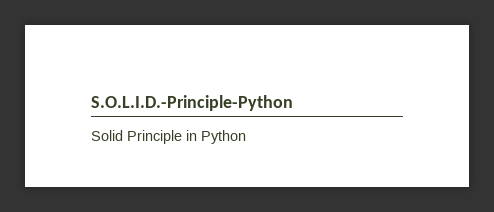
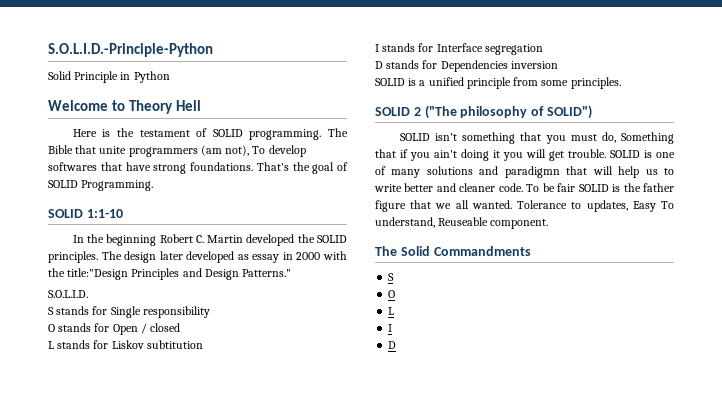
(246, 137) none -> [48,100,201,114] [72,128,348,140] [48,145,306,157] [48,162,348,174] [48,180,154,191] [48,209,123,218] [72,234,347,246] [48,251,347,263] [48,268,292,280] [48,290,88,298] [48,306,210,318] [48,323,181,335] [48,340,203,349] [375,43,543,55] [375,60,558,72] [375,77,621,89] [375,105,592,119] [399,132,674,144] [375,149,675,161] [375,166,674,178] [374,183,674,192] [375,200,674,212] [375,217,549,229] [375,246,531,256] [388,273,395,281] [388,290,396,298] [388,307,395,315] [388,324,393,332] [388,341,397,349] // Welcome to Theory Hell // Here is the testament of SOLID programming. The Bible that unite programmers (am not), To develop softwares that have strong foundations. That's the goal of SOLID Programming. // SOLID 1:1-10 // In the beginning Robert C. Martin developed the SOLID principles. The design later developed as essay in 2000 with the title:"Design Principles and Design Patterns." // S.O.L.I.D. // S stands for Single responsibility // O stands for Open / closed // L stands for Liskov subtitution // I stands for Interface segregation // D stands for Dependencies inversion // SOLID is a unified principle from some principles. // SOLID 2 ("The philosophy of SOLID") // SOLID isn't something that you must do, Something that if you ain't doing it you will get trouble. SOLID is one of many solutions and paradigmn that will help us to write better and cleaner code. To be fair SOLID is the father figure that we all wanted. Tolerance to updates, Easy To understand, Reuseable component. // The Solid Commandments // S // O // L // I // D

